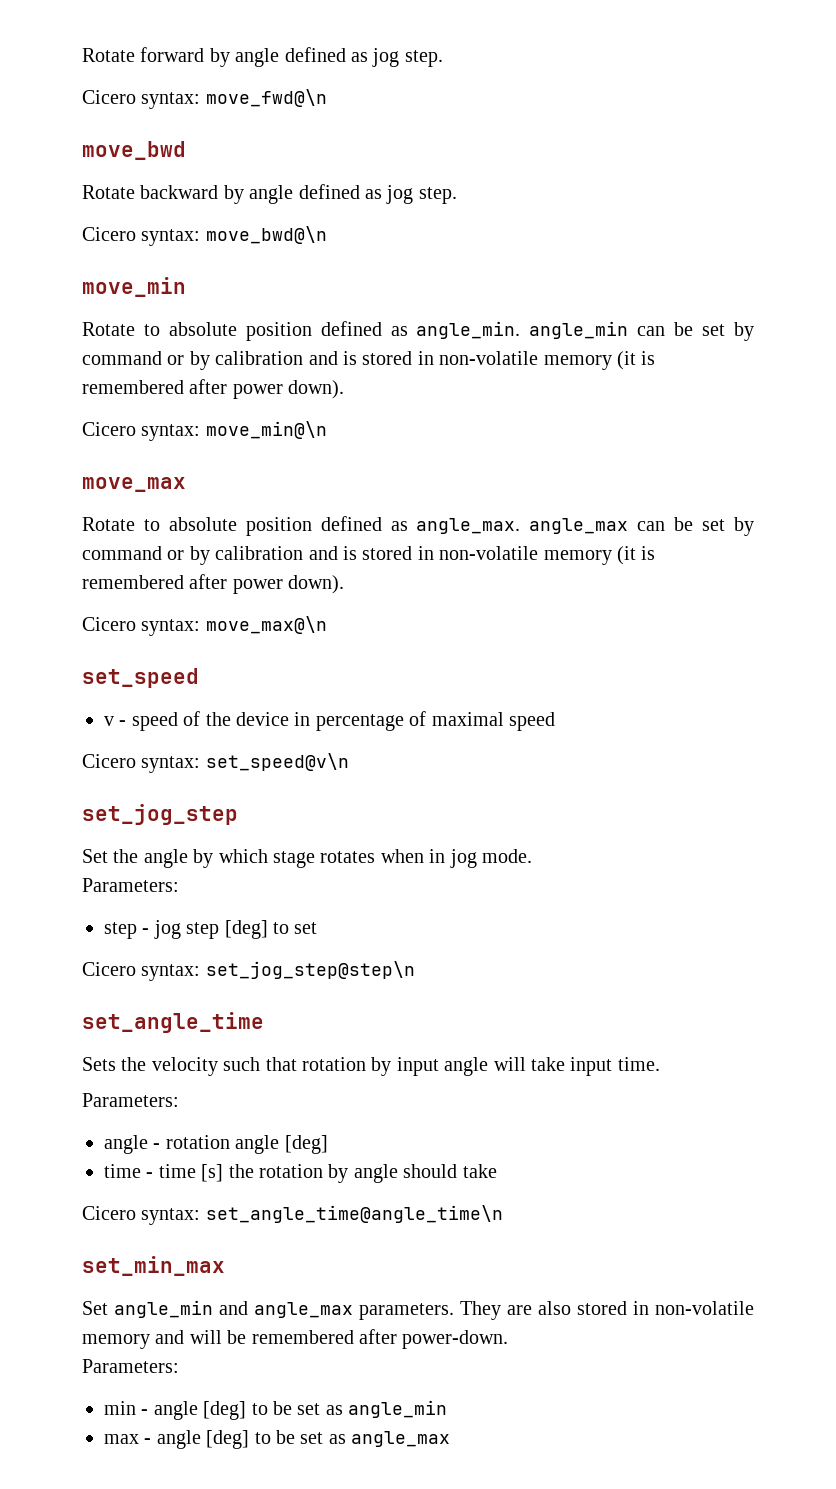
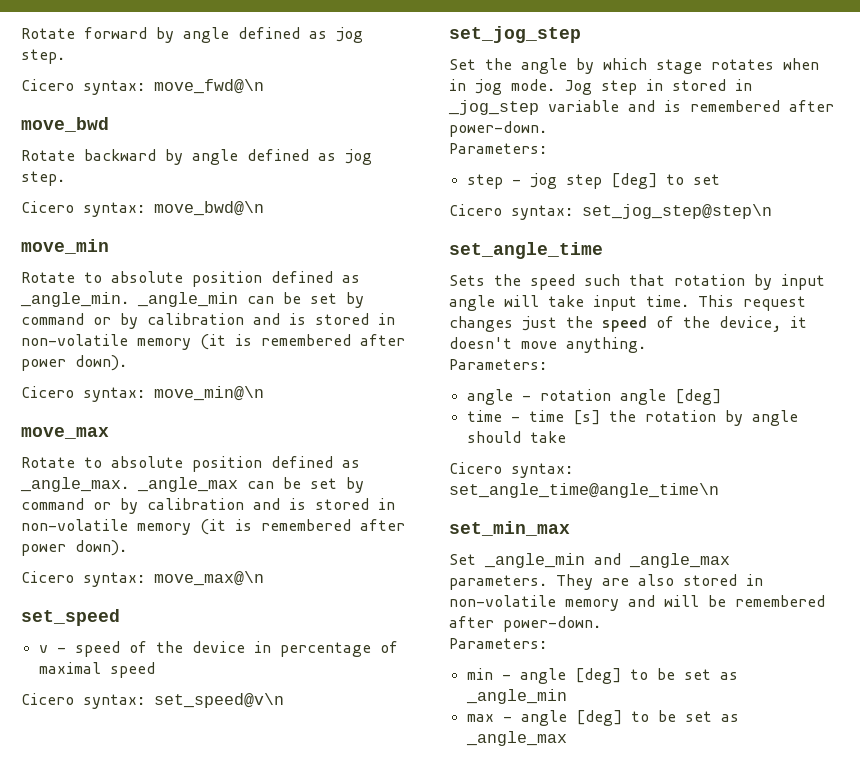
[416,321,629,339] angle_min. angle_min -> [20,292,238,307] _angle_min. _angle_min
[416,518,629,534] angle_max. angle_max -> [20,477,238,492] _angle_max. _angle_max
(532, 856) none -> [564,79,752,95] [448,100,834,115] [449,121,547,137] Jog step in stored in _jog_step variable and is remembered after power-down.
[151,1057,218,1076] velocity -> [530,274,575,290] speed
(660, 1064) none -> [698,295,806,311] [449,316,807,332] [449,337,646,353] This request changes just the speed of the device, it doesn't move anything.
[114,1300,353,1318] angle_min and angle_max -> [484,553,730,568] _angle_min and _angle_max
[348,1400,448,1418] angle_min -> [465,689,567,704] _angle_min
[351,1431,451,1447] angle_max -> [465,731,567,746] _angle_max

